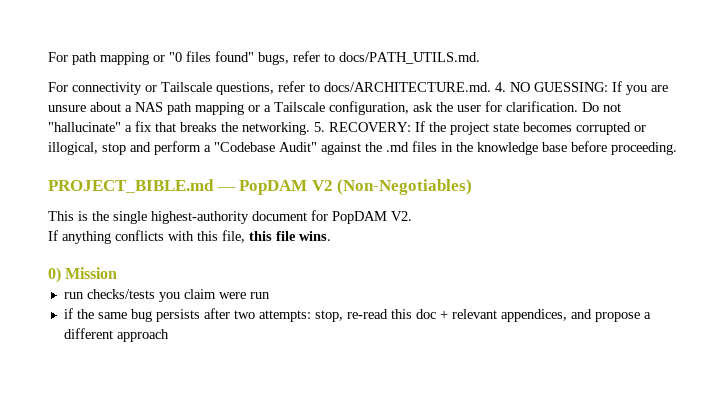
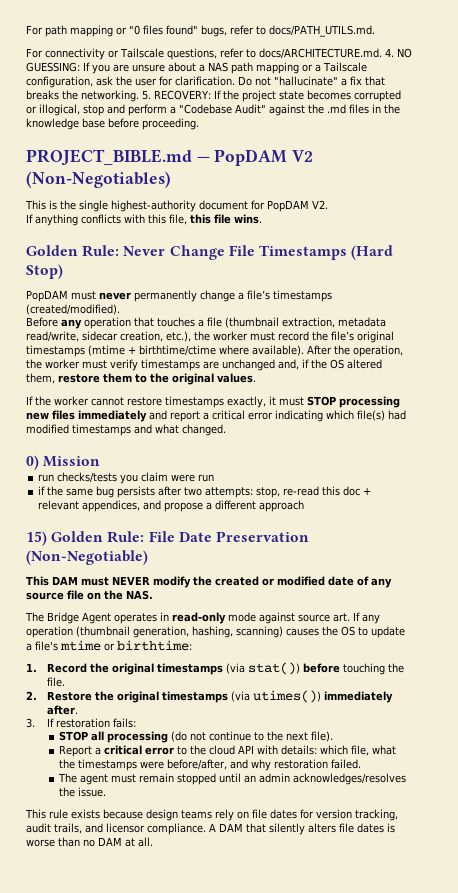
(331, 236) none -> [26,245,394,260] [26,264,63,279] [26,290,332,302] [26,304,120,315] [26,317,386,329] [26,331,394,343] [26,345,403,357] [26,359,382,371] [26,373,256,385] [26,396,400,408] [26,410,406,422] [26,424,226,436] // Golden Rule: Never Change File Timestamps (Hard Stop) // PopDAM must never permanently change a file’s timestamps (created/modified). // Before any operation that touches a file (thumbnail extraction, metadata read/write, sidecar creation, etc.), the worker must record the file’s original timestamps (mtime + birthtime/ctime where available). After the operation, the worker must verify timestamps are unchanged and, if the OS altered them, restore them to the original values. // If the worker cannot restore timestamps exactly, it must STOP processing new files immediately and report a critical error indicating which file(s) had modified timestamps and what changed.
(169, 335) none -> [26,531,309,546] [26,550,148,565] [26,576,392,588] [26,590,153,600] [25,612,380,624] [26,626,405,638] [26,640,192,651] [26,662,405,675] [47,677,66,687] [26,690,394,703] [47,705,79,715] [26,718,137,728] [59,731,334,743] [59,745,397,757] [59,759,362,771] [58,773,407,785] [59,787,107,797] [25,809,398,821] [26,823,395,835] [26,837,153,847] // 15) Golden Rule: File Date Preservation (Non-Negotiable) // This DAM must NEVER modify the created or modified date of any source file on the NAS. // The Bridge Agent operates in read-only mode against source art. If any operation (thumbnail generation, hashing, scanning) causes the OS to update a file's mtime or birthtime: // 1. Record the original timestamps (via stat()) before touching the file. // 2. Restore the original timestamps (via utimes()) immediately after. // 3. If restoration fails: // STOP all processing (do not continue to the next file). // Report a critical error to the cloud API with details: which file, what the timestamps were before/after, and why restoration failed. // The agent must remain stopped until an admin acknowledges/resolves the issue. // This rule exists because design teams rely on file dates for version tracking, audit trails, and licensor compliance. A DAM that silently alters file dates is worse than no DAM at all.

